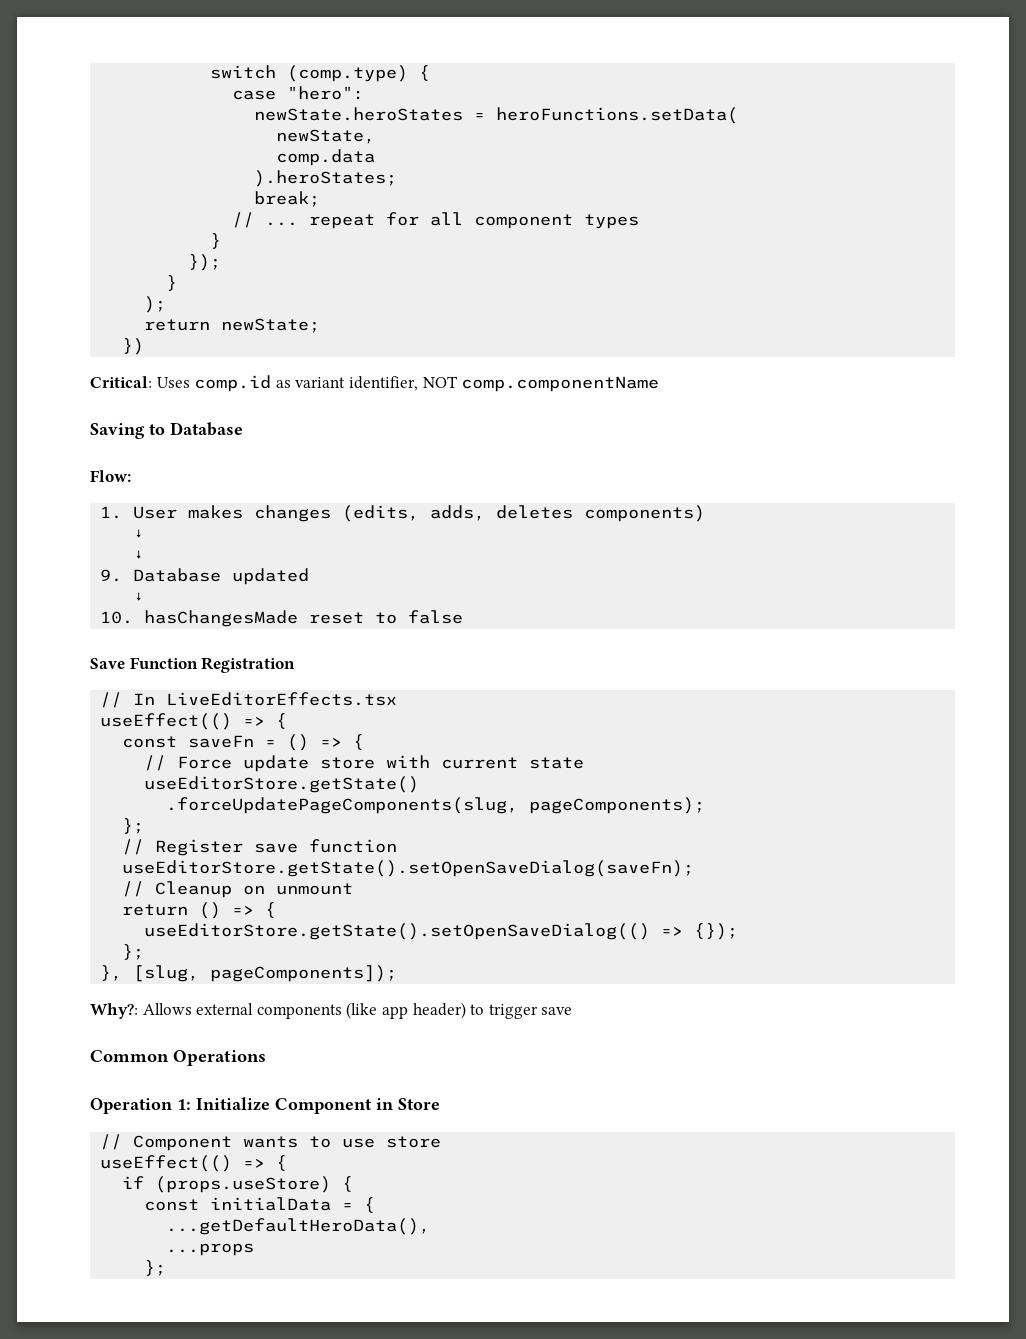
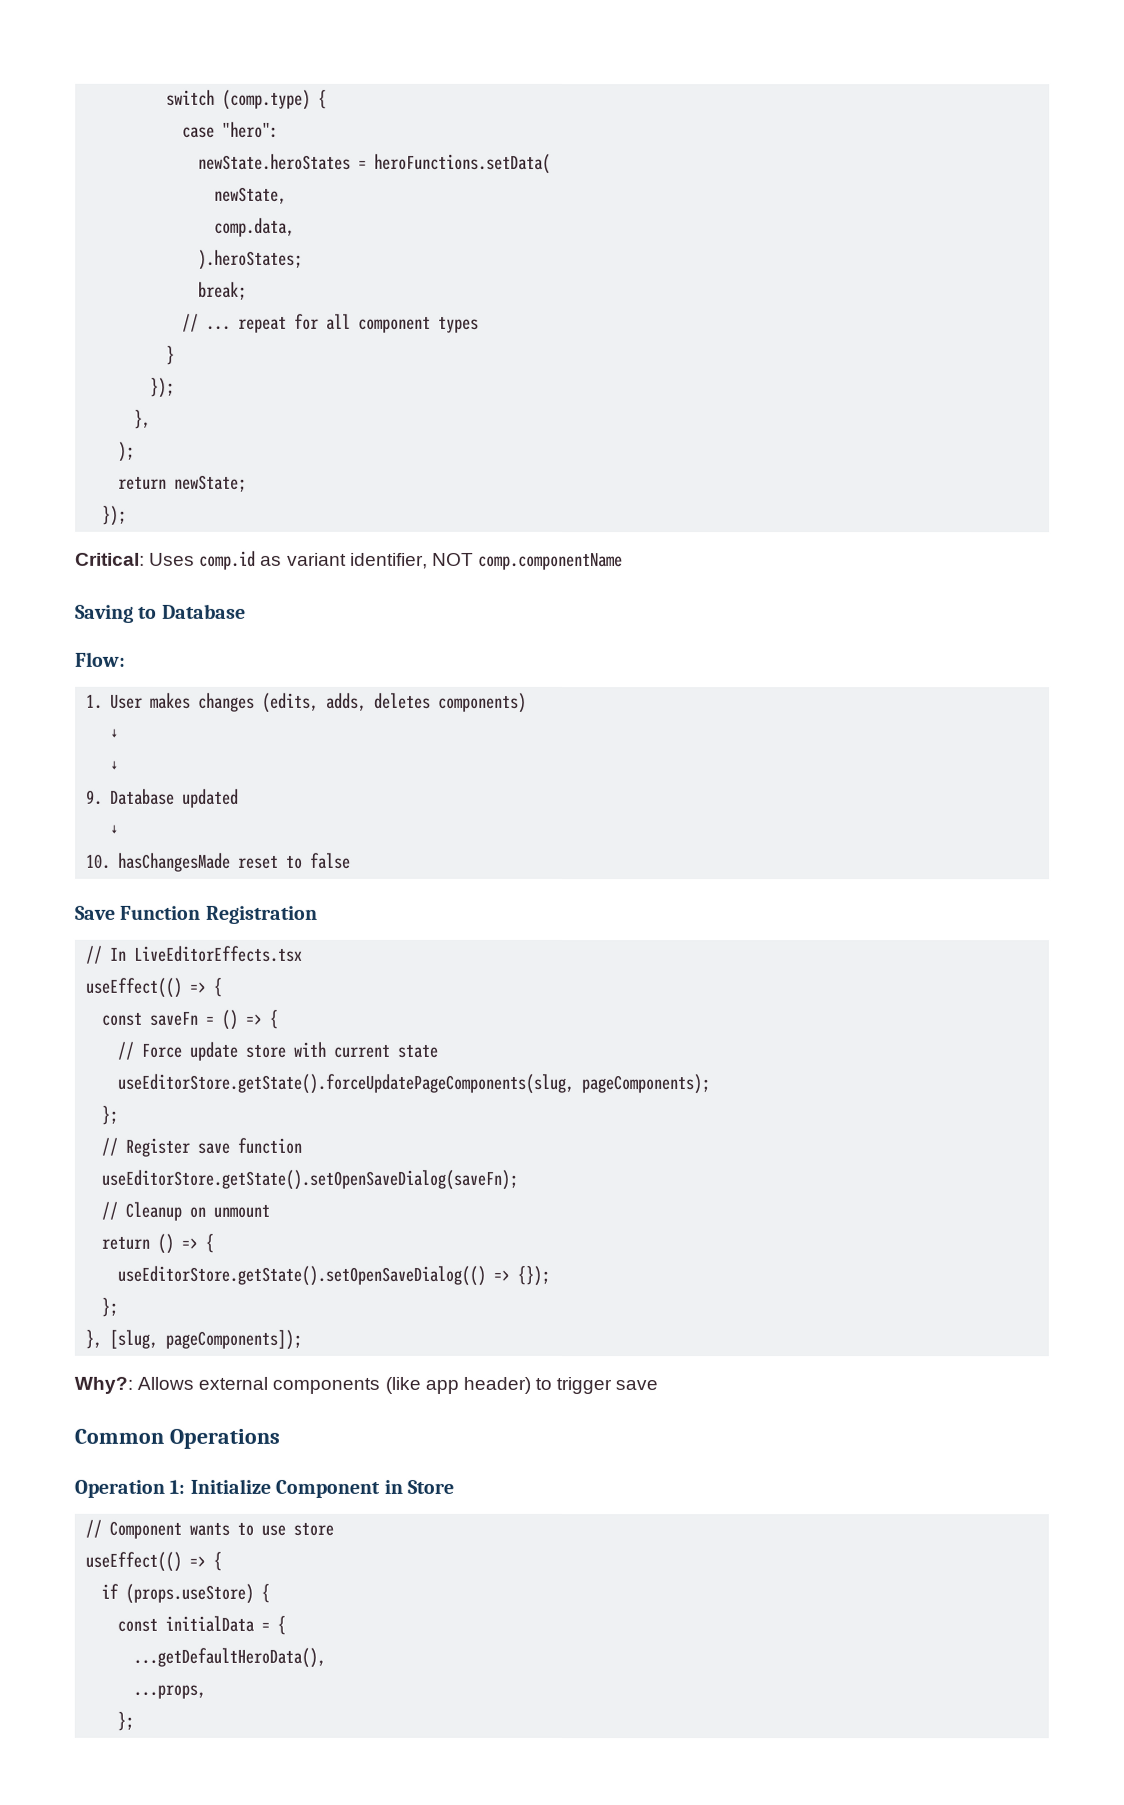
[276,149,376,166] comp.data -> [214,217,296,237] comp.data,
[166,275,178,291] } -> [134,409,152,429] },
[122,338,145,355] }) -> [102,505,128,526] });
[144,776,420,793] [166,797,519,814] useEditorStore.getState() // .forceUpdatePageComponents(slug, -> [117,1073,575,1095] useEditorStore.getState().forceUpdatePageComponents(slug,
[166,1243,255,1256] ...props -> [133,1684,207,1699] ...props,

